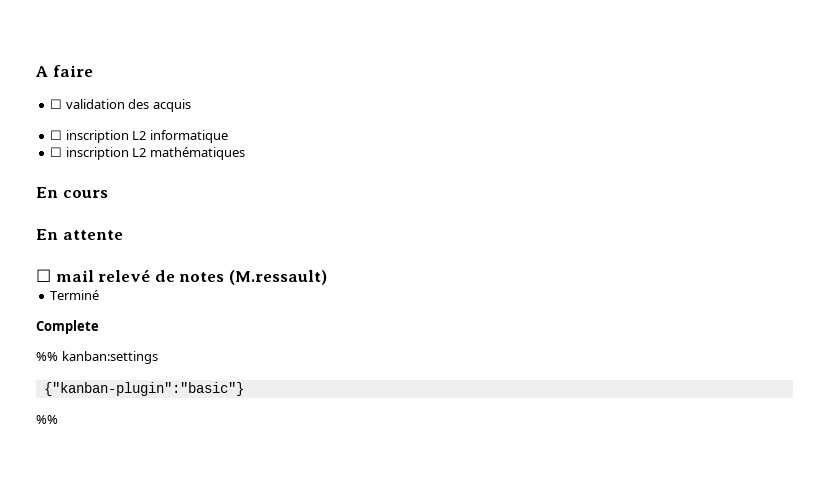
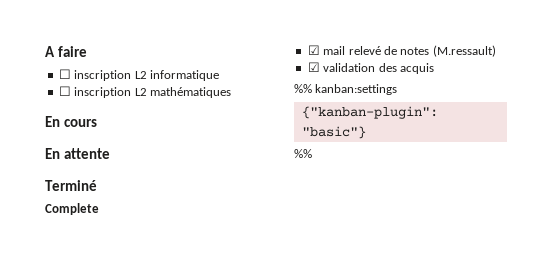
[50,99,191,112] // ☐ validation des acquis -> (87, 51) none
[36,269,51,282] ☐ -> [45,180,97,191] [45,203,99,215] [307,45,320,55] Terminé // Complete // ☑
[50,290,100,300] [36,320,99,334] Terminé // Complete -> [307,62,434,74] ☑ validation des acquis

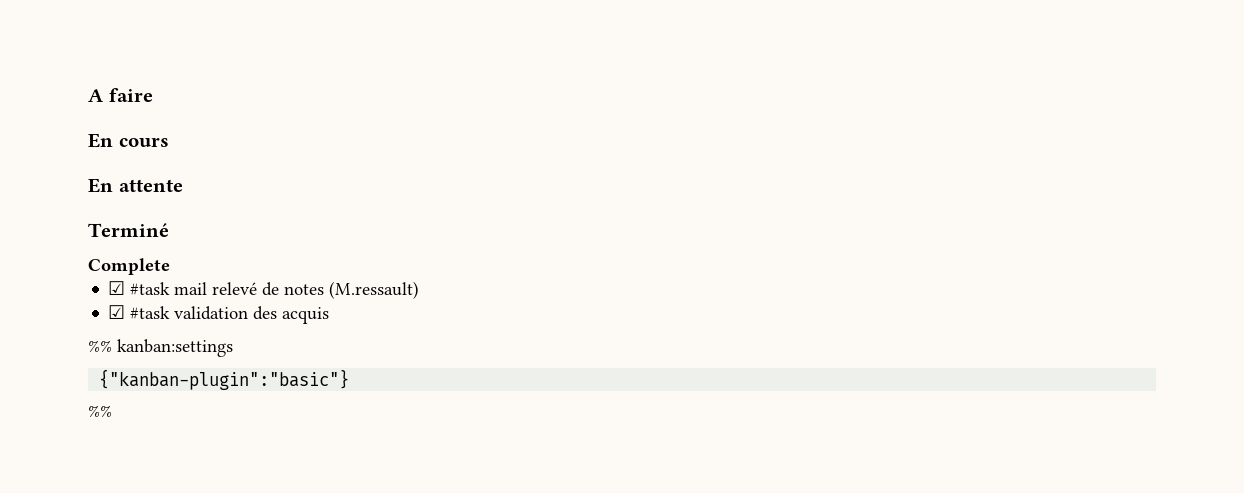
[58,69,219,81] [58,86,231,98] // ☐ inscription L2 informatique // ☐ inscription L2 mathématiques -> (153, 95) none
(320, 50) none -> [130,282,171,295] #task
(320, 67) none -> [130,306,171,319] #task

